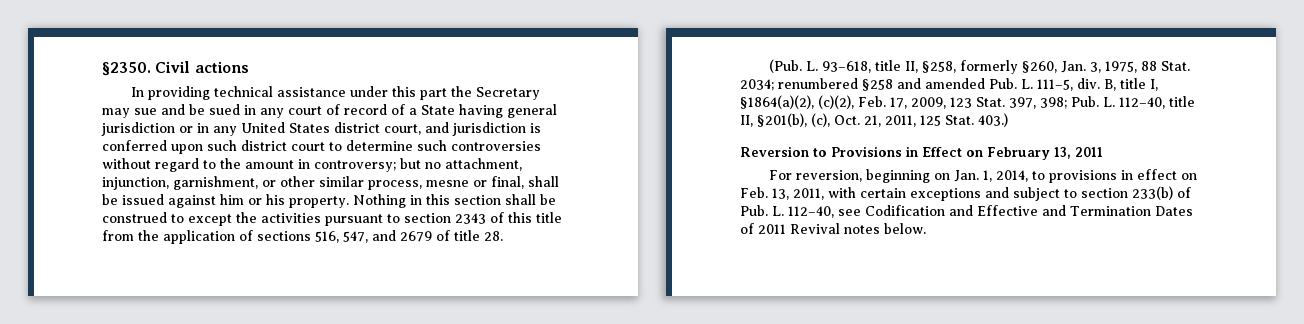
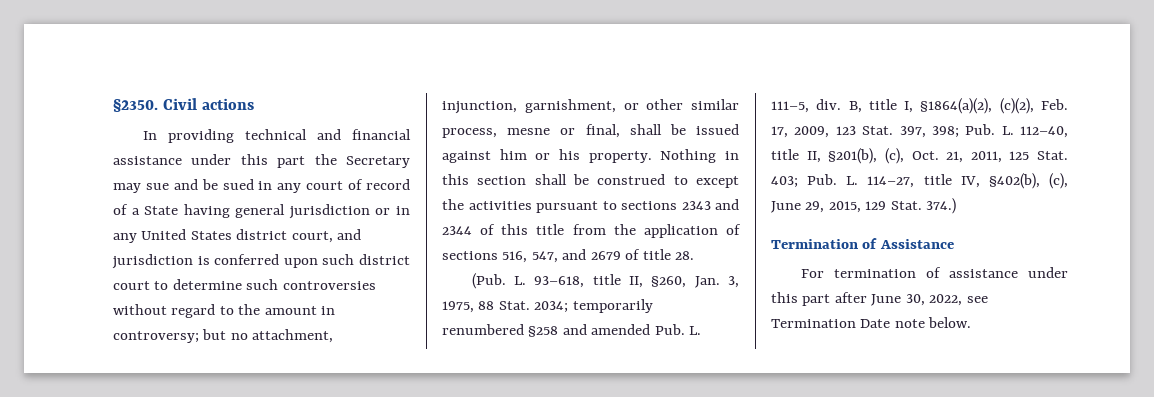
(273, 91) none -> [316,129,411,140] and financial
[404,213,486,224] section 2343 -> [621,199,739,210] [442,226,472,235] sections 2343 and 2344
[921,60,1018,74] §258, formerly -> (643, 282) none
(774, 85) none -> [572,299,653,313] temporarily
[978,113,1008,127] [740,146,1103,160] [768,169,1197,183] [740,186,1191,201] [740,205,1193,218] [740,223,880,234] 403.) // Reversion to Provisions in Effect on February 13, 2011 // For reversion, beginning on Jan. 1, 2014, to provisions in effect on Feb. 13, 2011, with certain exceptions and subject to section 233(b) of Pub. L. 112–40, see Codification and Effective and Termination Dates of 2011 Revival notes -> [771,173,1068,189] [771,198,957,214] [771,238,954,249] [800,267,1068,278] [771,292,988,306] [771,319,925,328] 403; Pub. L. 114–27, title IV, §402(b), (c), June 29, 2015, 129 Stat. 374.) // Termination of Assistance // For termination of assistance under this part after June 30, 2022, see Termination Date note

